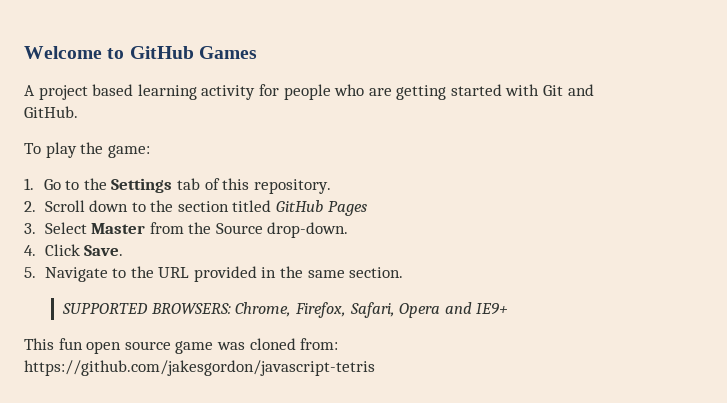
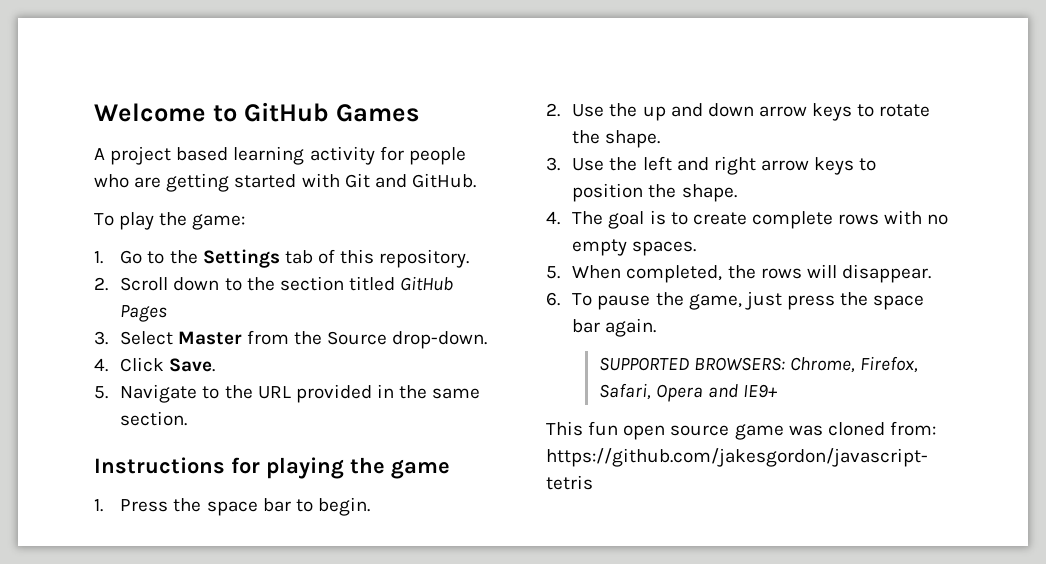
(404, 272) none -> [94,457,450,479] [94,497,371,516] [546,103,931,121] [572,130,661,148] [546,156,877,175] [572,183,737,202] [546,210,949,229] [572,239,697,256] [546,264,932,283] [546,291,925,310] [572,318,657,337] // Instructions for playing the game // 1. Press the space bar to begin. // 2. Use the up and down arrow keys to rotate the shape. // 3. Use the left and right arrow keys to position the shape. // 4. The goal is to create complete rows with no empty spaces. // 5. When completed, the rows will disappear. // 6. To pause the game, just press the space bar again.

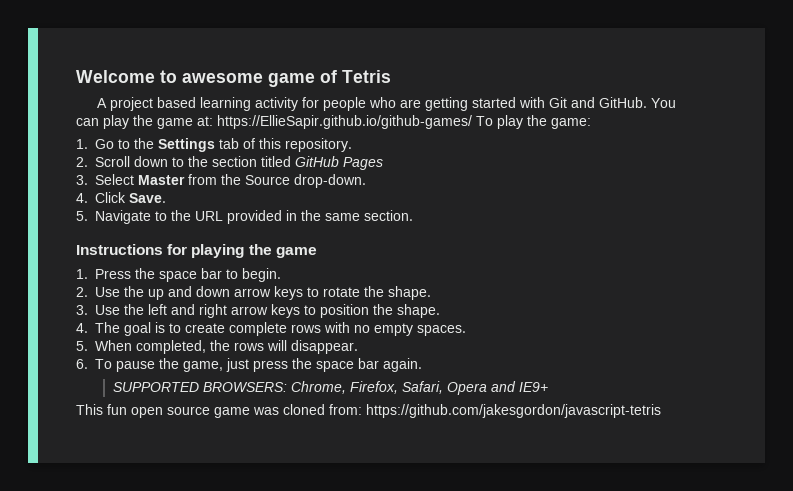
[243,102,419,122] GitHub Games -> [182,70,391,87] awesome game of Tetris
(476, 180) // -> [650,98,676,108] [76,115,472,129] You can play the game at: https://EllieSapir.github.io/github-games/

